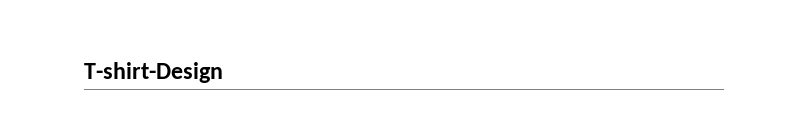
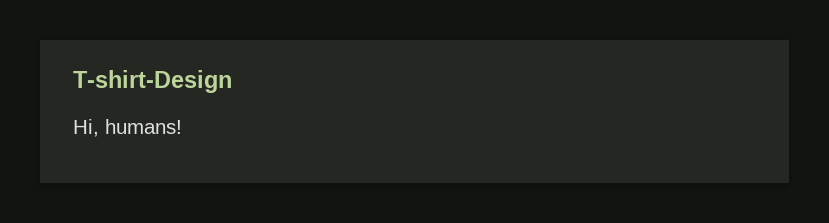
(223, 72) none -> [73,119,182,137] // Hi, humans!

